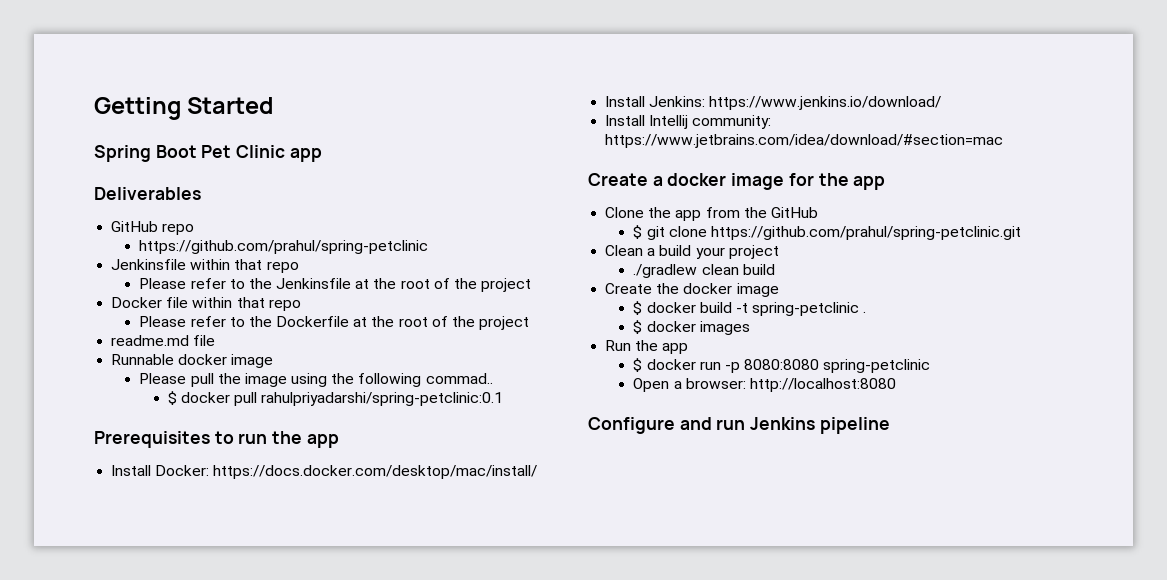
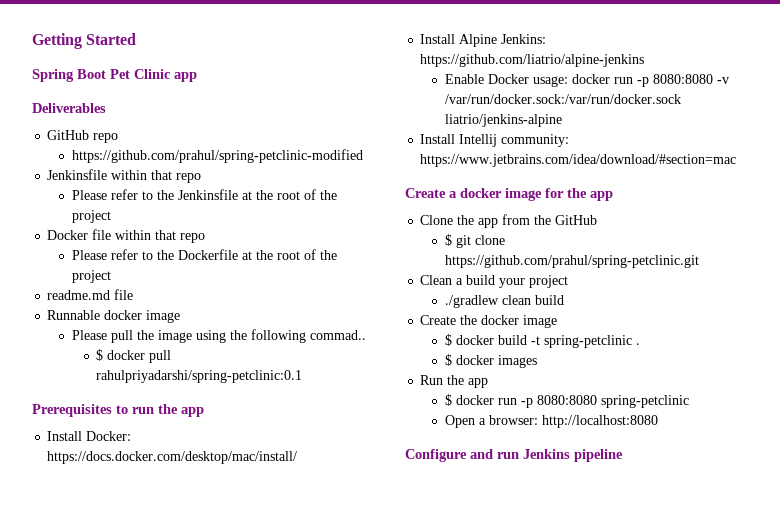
[139,240,429,254] https://github.com/prahul/spring-petclinic -> [71,149,363,163] https://github.com/prahul/spring-petclinic-modified
[649,96,942,110] Jenkins: https://www.jenkins.io/download/ -> [459,34,547,47] [420,54,645,67] [444,74,729,87] [444,94,681,104] [444,114,562,127] Alpine Jenkins: https://github.com/liatrio/alpine-jenkins // Enable Docker usage: docker run -p 8080:8080 -v /var/run/docker.sock:/var/run/docker.sock liatrio/jenkins-alpine

